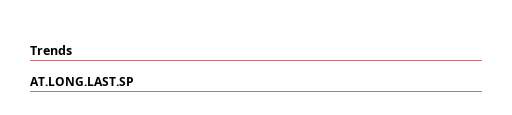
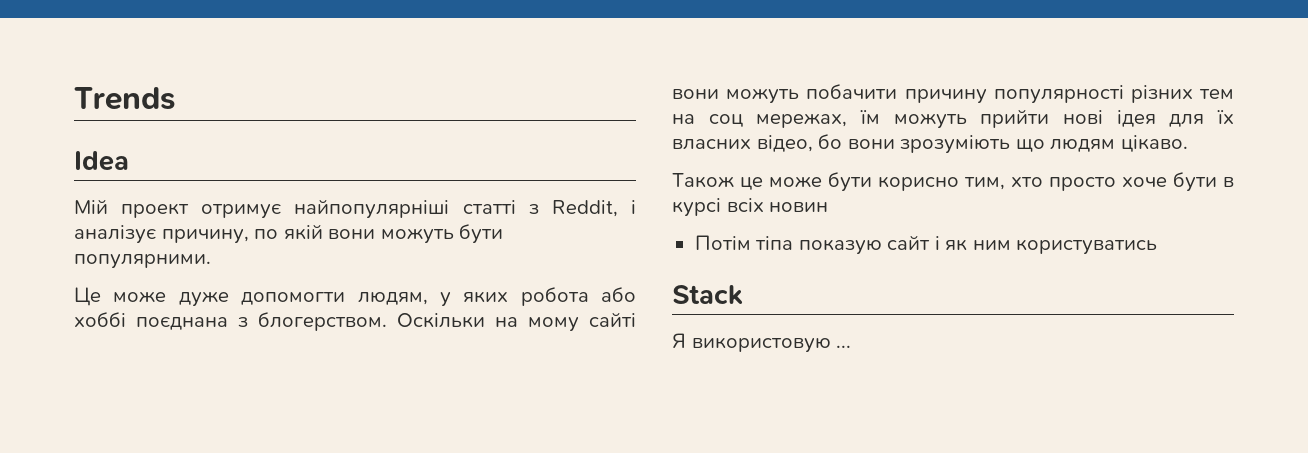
[30,77,134,86] AT.LONG.LAST.SP -> [74,151,129,171] [74,199,636,219] [74,224,504,244] [74,254,211,269] [74,287,636,307] [74,312,636,332] [672,84,1234,104] [672,109,1234,129] [672,134,1188,154] [672,172,1234,192] [672,198,829,217] [694,235,1158,255] [672,285,743,305] [672,333,852,353] Idea // Мій проект отримує найпопулярніші статті з Reddit, і аналізує причину, по якій вони можуть бути популярними. // Це може дуже допомогти людям, у яких робота або хоббі поєднана з блогерством. Оскільки на мому сайті вони можуть побачити причину популярності різних тем на соц мережах, їм можуть прийти нові ідея для їх власних відео, бо вони зрозуміють що людям цікаво. // Також це може бути корисно тим, хто просто хоче бути в курсі всіх новин // Потім тіпа показую сайт і як ним користуватись // Stack // Я використовую ...

